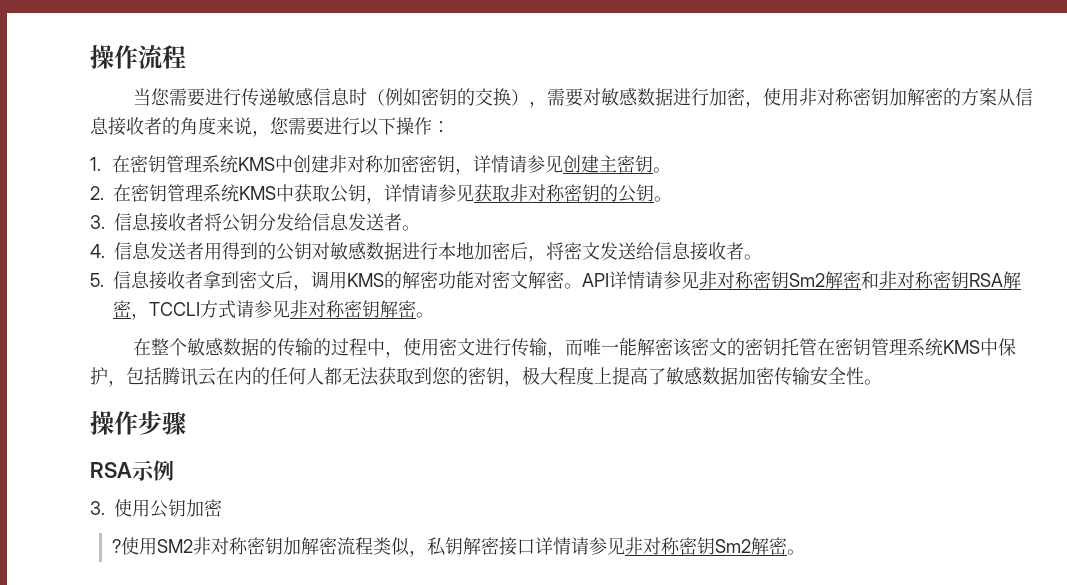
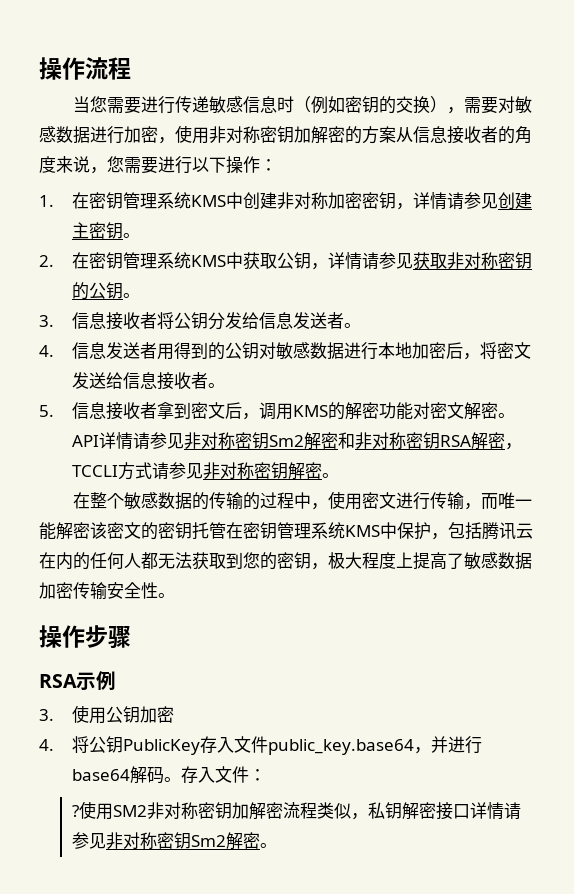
(222, 508) none -> [39,736,482,755] [71,766,266,784] // 4.将公钥PublicKey存入文件public_key.base64，并进行base64解码。存入文件：

